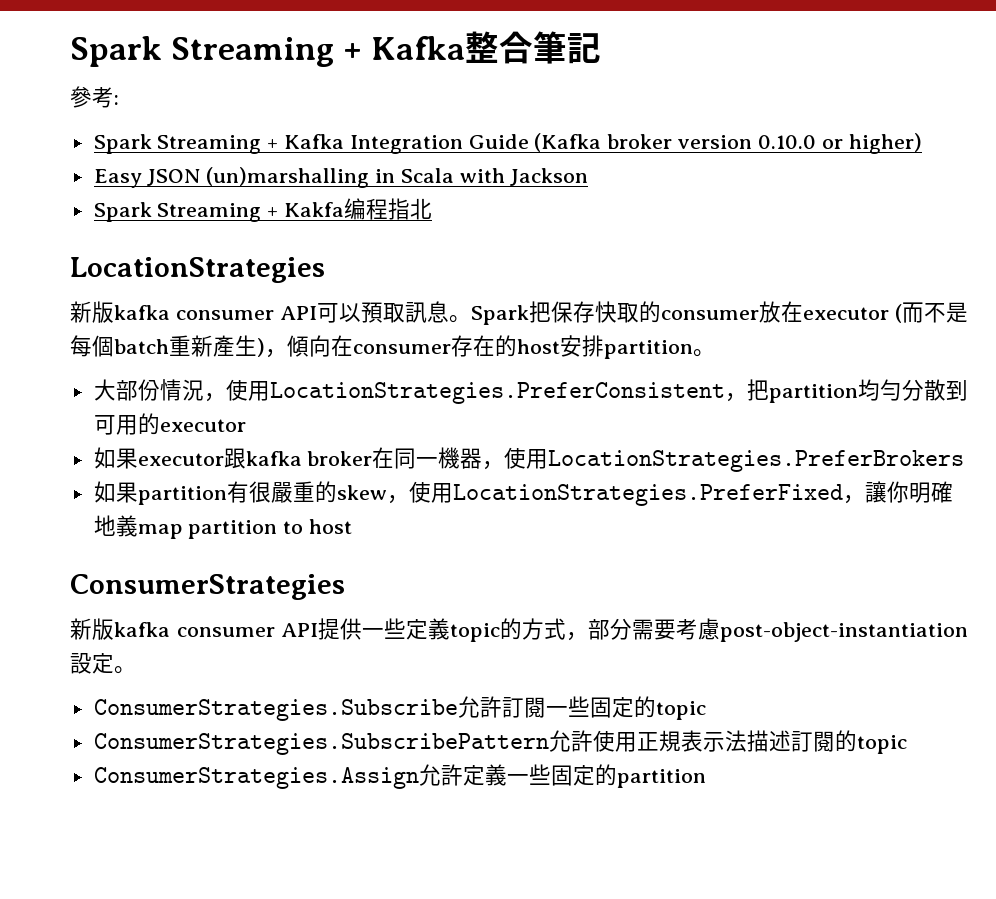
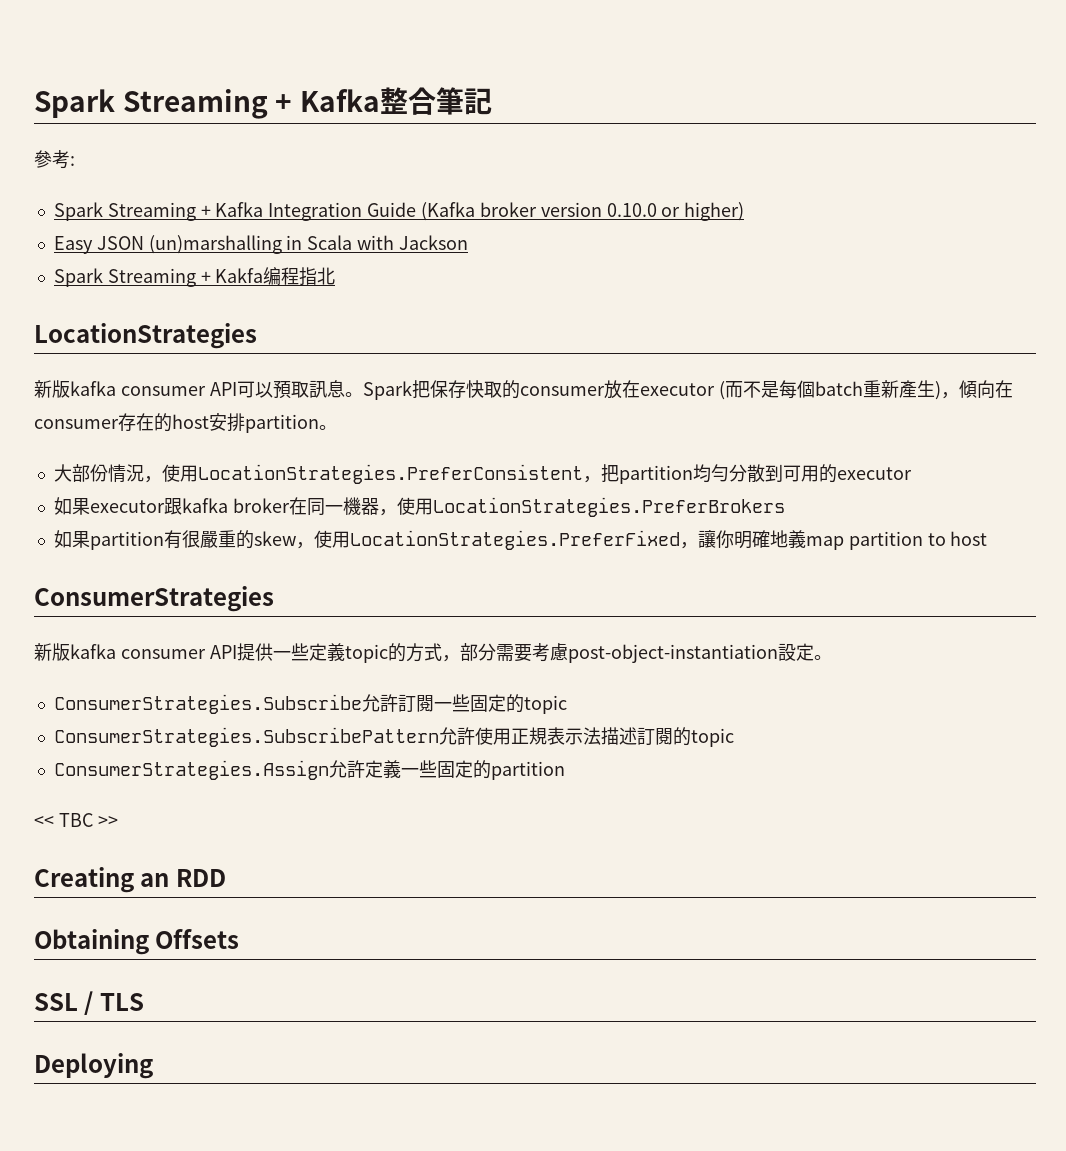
(706, 778) none -> [34,813,118,827] [34,867,226,893] [34,929,240,955] [34,991,144,1015] [34,1053,153,1079] // << TBC >> // Creating an RDD // Obtaining Offsets // SSL / TLS // Deploying

